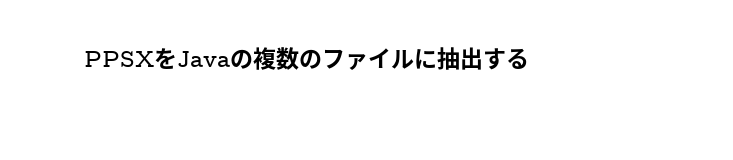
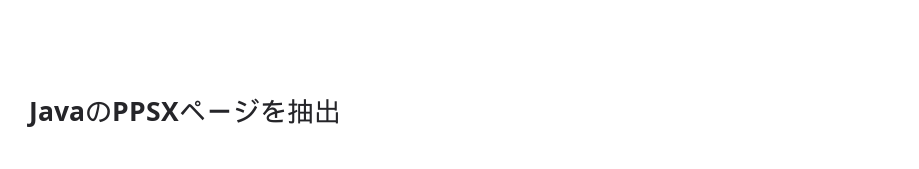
[84,47,529,70] PPSXをJavaの複数のファイルに抽出する -> [27,98,341,127] JavaのPPSXページを抽出

